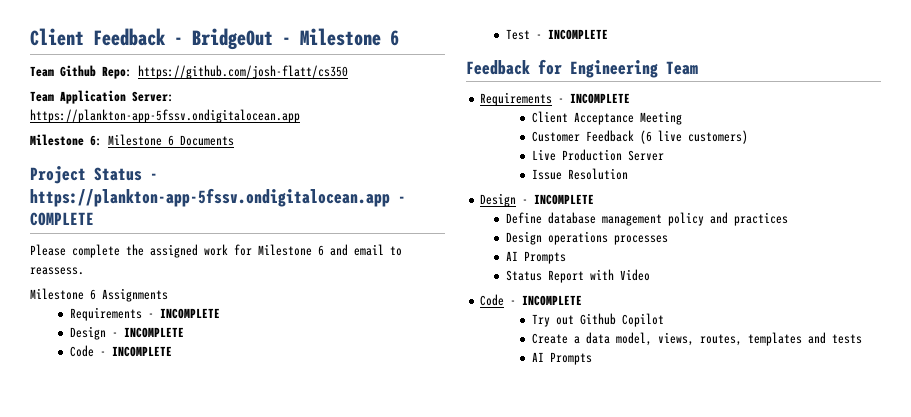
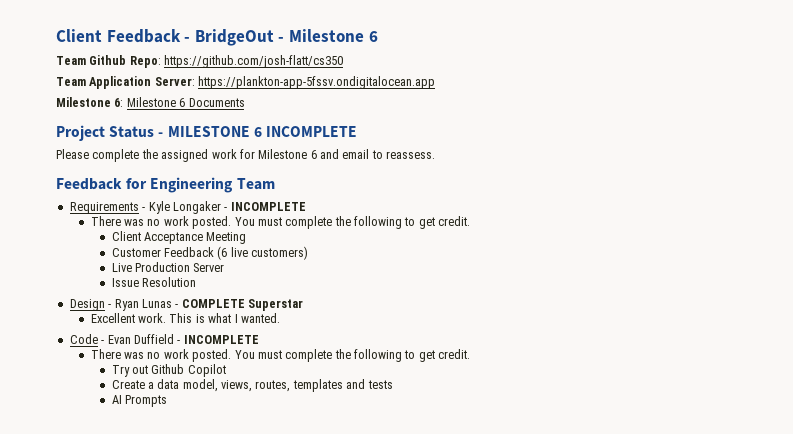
[30,188,406,207] [30,212,94,226] https://plankton-app-5fssv.ondigitalocean.app - COMPLETE -> [167,126,357,137] MILESTONE 6 INCOMPLETE
[30,288,168,302] [70,307,221,321] [70,326,185,340] [70,345,173,357] [506,29,609,40] // Milestone 6 Assignments // Requirements - INCOMPLETE // Design - INCOMPLETE // Code - INCOMPLETE // Test - INCOMPLETE -> (436, 155) none
[570,93,631,104] INCOMPLETE -> [148,201,306,214] [90,216,471,229] Kyle Longaker - INCOMPLETE // There was no work posted. You must complete the following to get credit.
[534,194,595,205] [506,212,789,226] [506,231,669,245] [506,251,567,264] [506,269,651,283] [480,294,583,306] INCOMPLETE // Define database management policy and practices // Design operations processes // AI Prompts // Status Report with Video // Code - INCOMPLETE -> [114,299,303,311] [90,313,280,323] [69,334,259,344] [90,349,471,362] Ryan Lunas - COMPLETE Superstar // Excellent work. This is what I wanted. // Code - Evan Duffield - INCOMPLETE // There was no work posted. You must complete the following to get credit.

